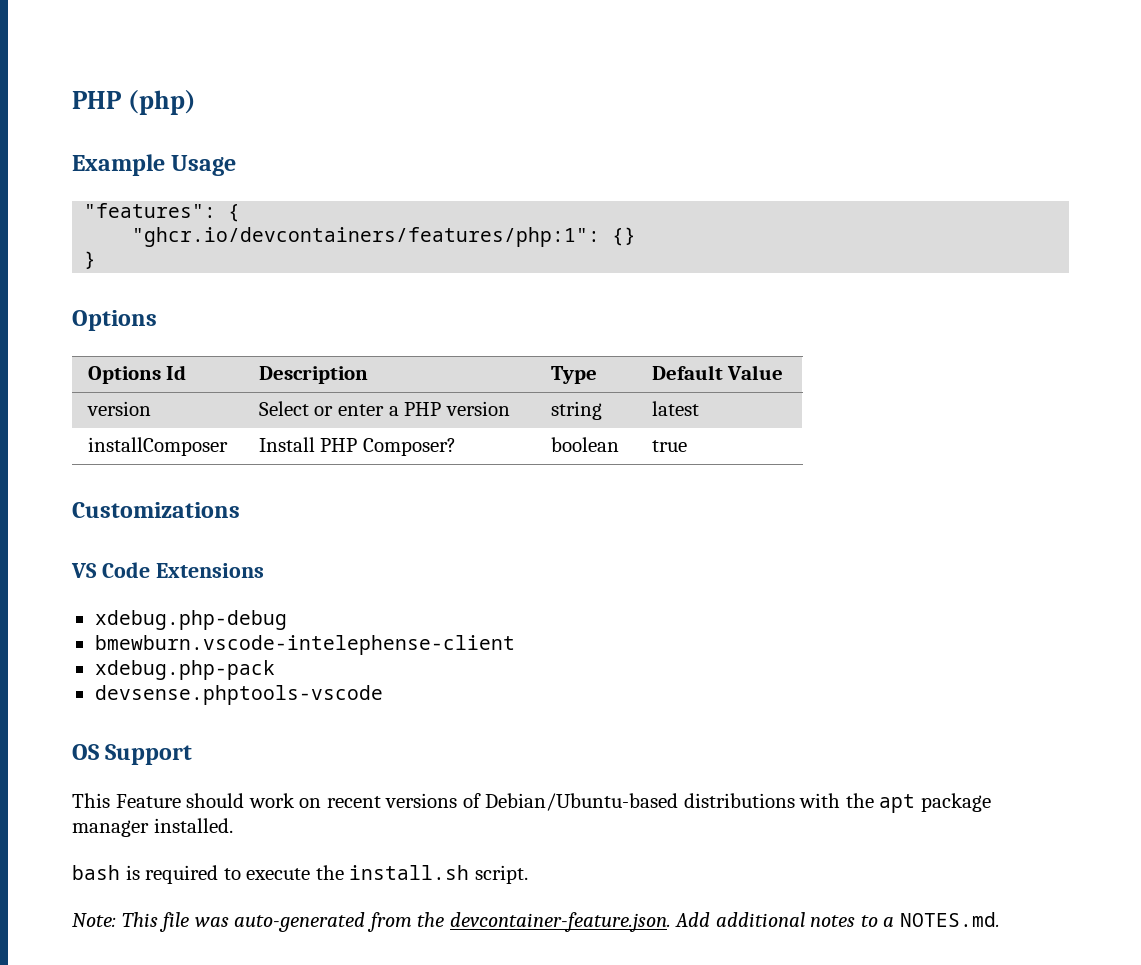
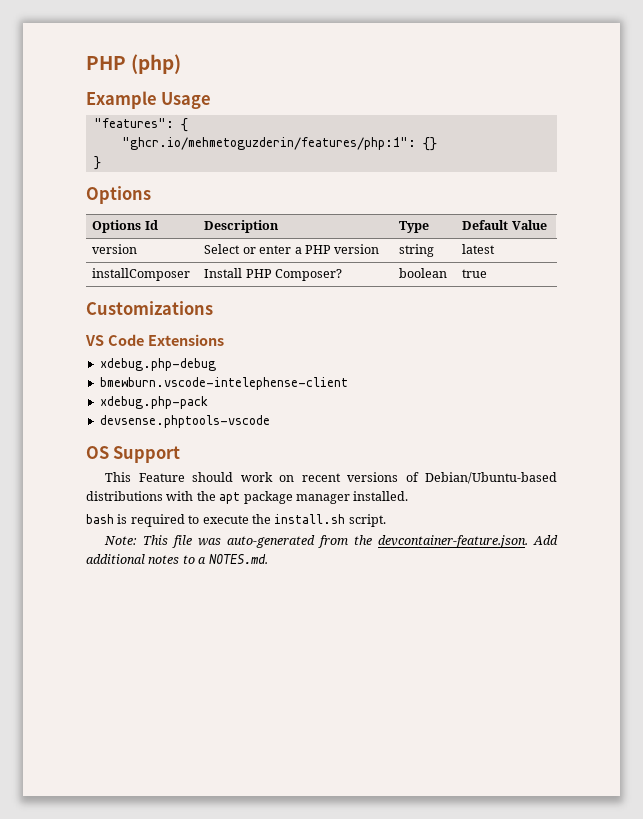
[132,227,601,247] "ghcr.io/devcontainers/features/php:1": -> [121,137,416,150] "ghcr.io/mehmetoguzderin/features/php:1":

